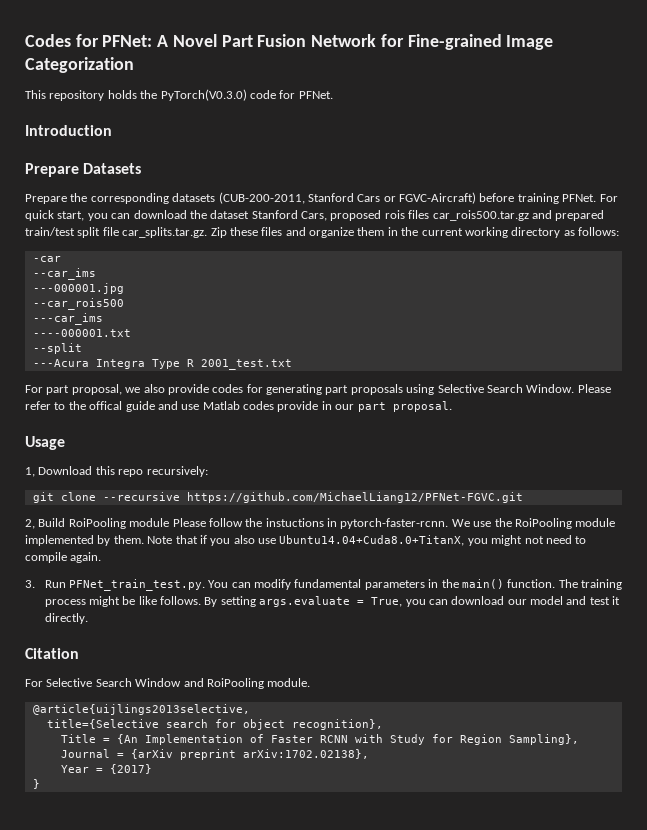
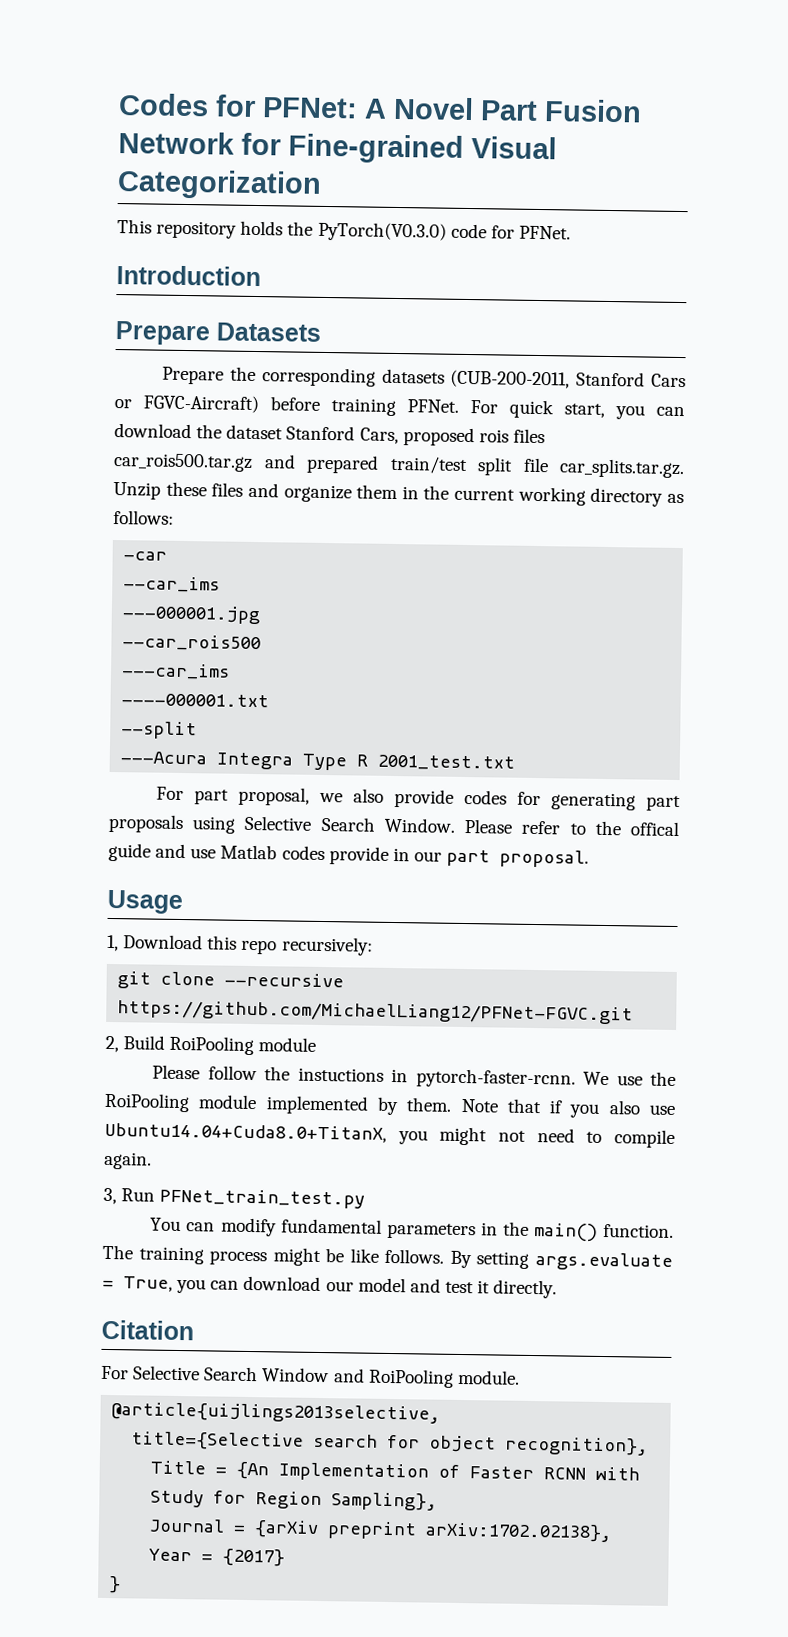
[506,35,554,50] Image -> [471,136,557,160] Visual
[210,227,227,238] Zip -> [113,482,161,500] Unzip
(170, 522) none -> (317, 1044) //
[25,579,205,591] 3. Run PFNet_train_test.py. -> [103,1187,366,1209] 3, Run PFNet_train_test.py //

